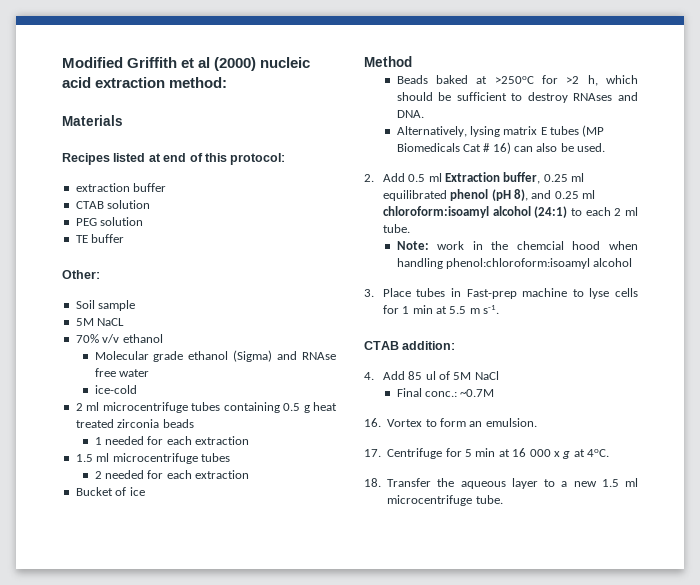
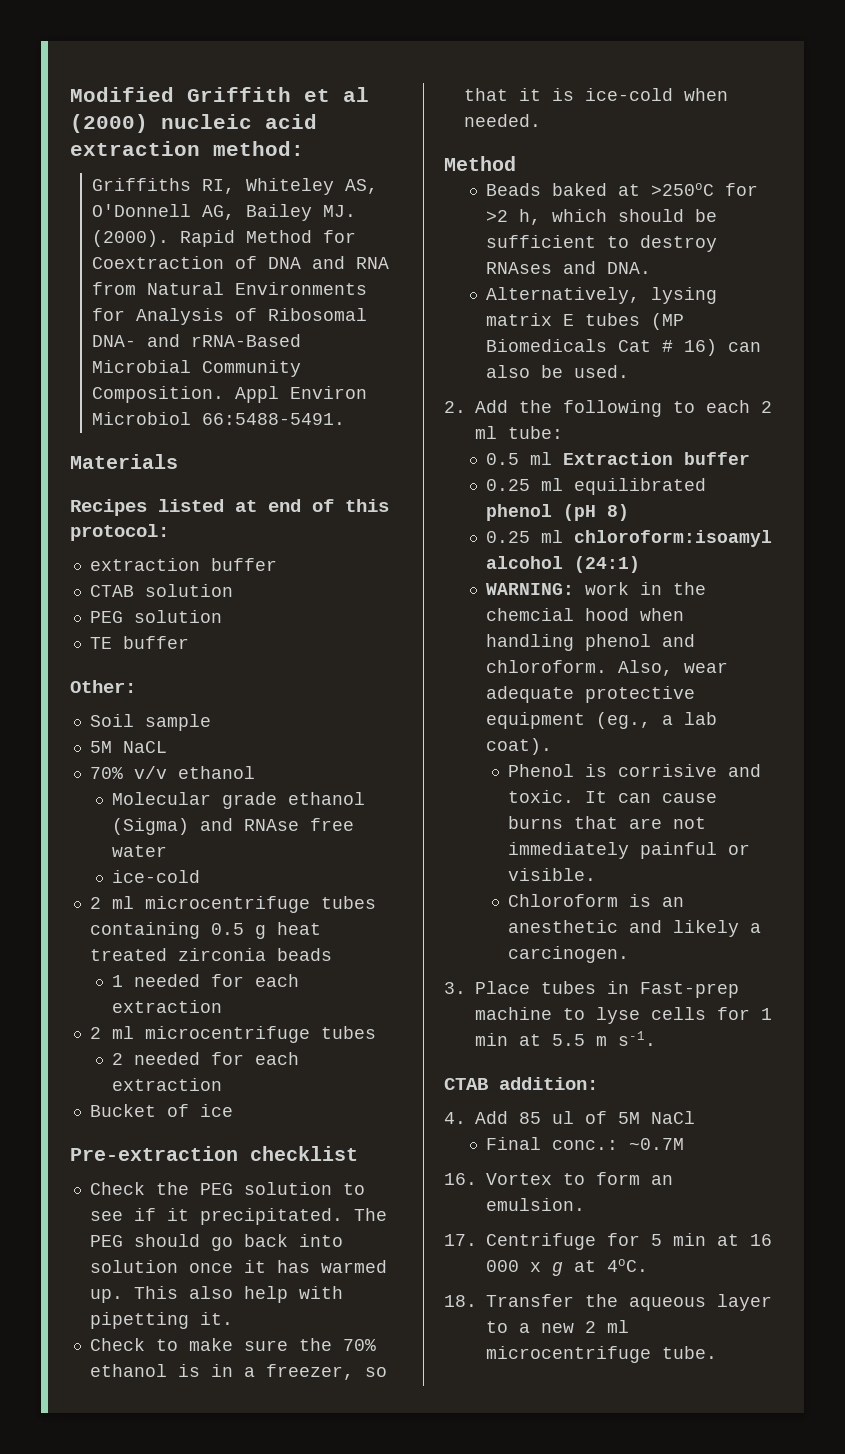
(228, 82) none -> [92,178,379,195] [92,204,357,221] [92,230,357,247] [92,256,390,269] [92,282,368,295] [92,308,368,325] [92,334,302,347] [92,360,302,377] [92,386,368,403] [92,412,346,425] // Griffiths RI, Whiteley AS, O'Donnell AG, Bailey MJ. (2000). Rapid Method for Coextraction of DNA and RNA from Natural Environments for Analysis of Ribosomal DNA- and rRNA-Based Microbial Community Composition. Appl Environ Microbiol 66:5488-5491.
[75,454,93,462] 1.5 -> [89,1027,101,1039] 2
(145, 491) none -> [70,1146,358,1161] [89,1182,365,1195] [89,1208,387,1225] [89,1234,343,1251] [89,1260,387,1273] [89,1286,343,1303] [89,1312,233,1329] [89,1338,376,1351] [89,1364,387,1380] [463,88,728,101] [463,114,541,127] // Pre-extraction checklist // Check the PEG solution to see if it precipitated. The PEG should go back into solution once it has warmed up. This also help with pipetting it. // Check to make sure the 70% ethanol is in a freezer, so that it is ice-cold when needed.
(405, 177) none -> [519,400,772,417] [475,426,563,439] the following to each 2 ml tube: //
[503,172,541,184] buffer, -> [684,452,751,465] buffer //
[513,189,552,201] 8), and -> [607,504,630,521] 8) //
[570,207,638,216] [382,224,410,233] [396,241,429,250] to each 2 ml tube. // Note: -> [486,583,575,595] // WARNING:
[445,258,633,269] phenol:chloroform:isoamyl alcohol -> [585,634,696,651] [486,660,729,676] [486,686,696,703] [486,712,718,729] [486,738,553,755] [508,764,762,777] [508,790,718,803] [508,816,707,829] [508,842,751,859] [508,868,597,881] [508,894,685,907] [508,920,762,937] [508,946,630,963] phenol and chloroform. Also, wear adequate protective equipment (eg., a lab coat). // Phenol is corrisive and toxic. It can cause burns that are not immediately painful or visible. // Chloroform is an anesthetic and likely a carcinogen.
[601,479,619,487] 1.5 -> [585,1321,596,1333] 2

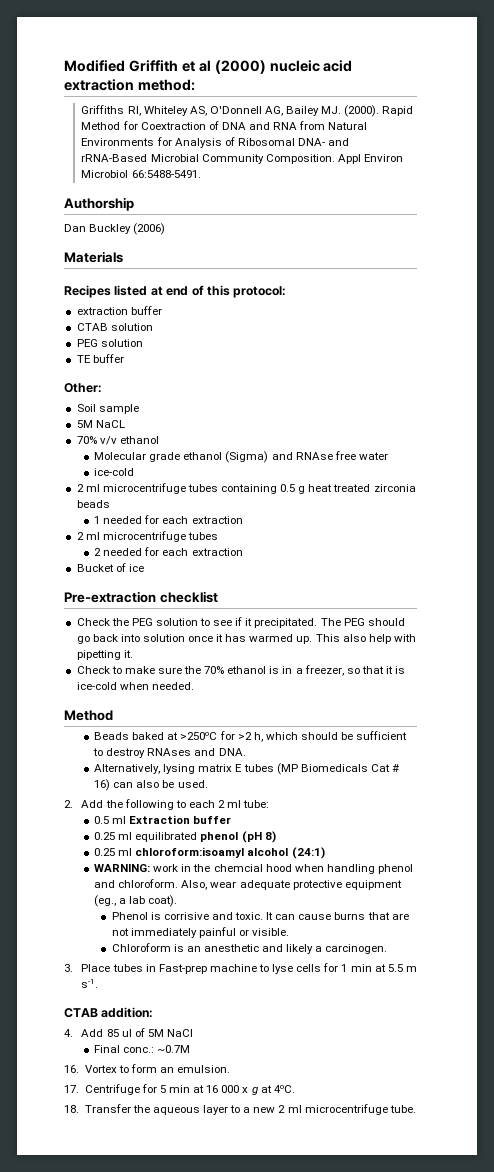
(346, 419) none -> [64,197,134,211] [64,223,166,235] // Authorship // Dan Buckley (2006)

